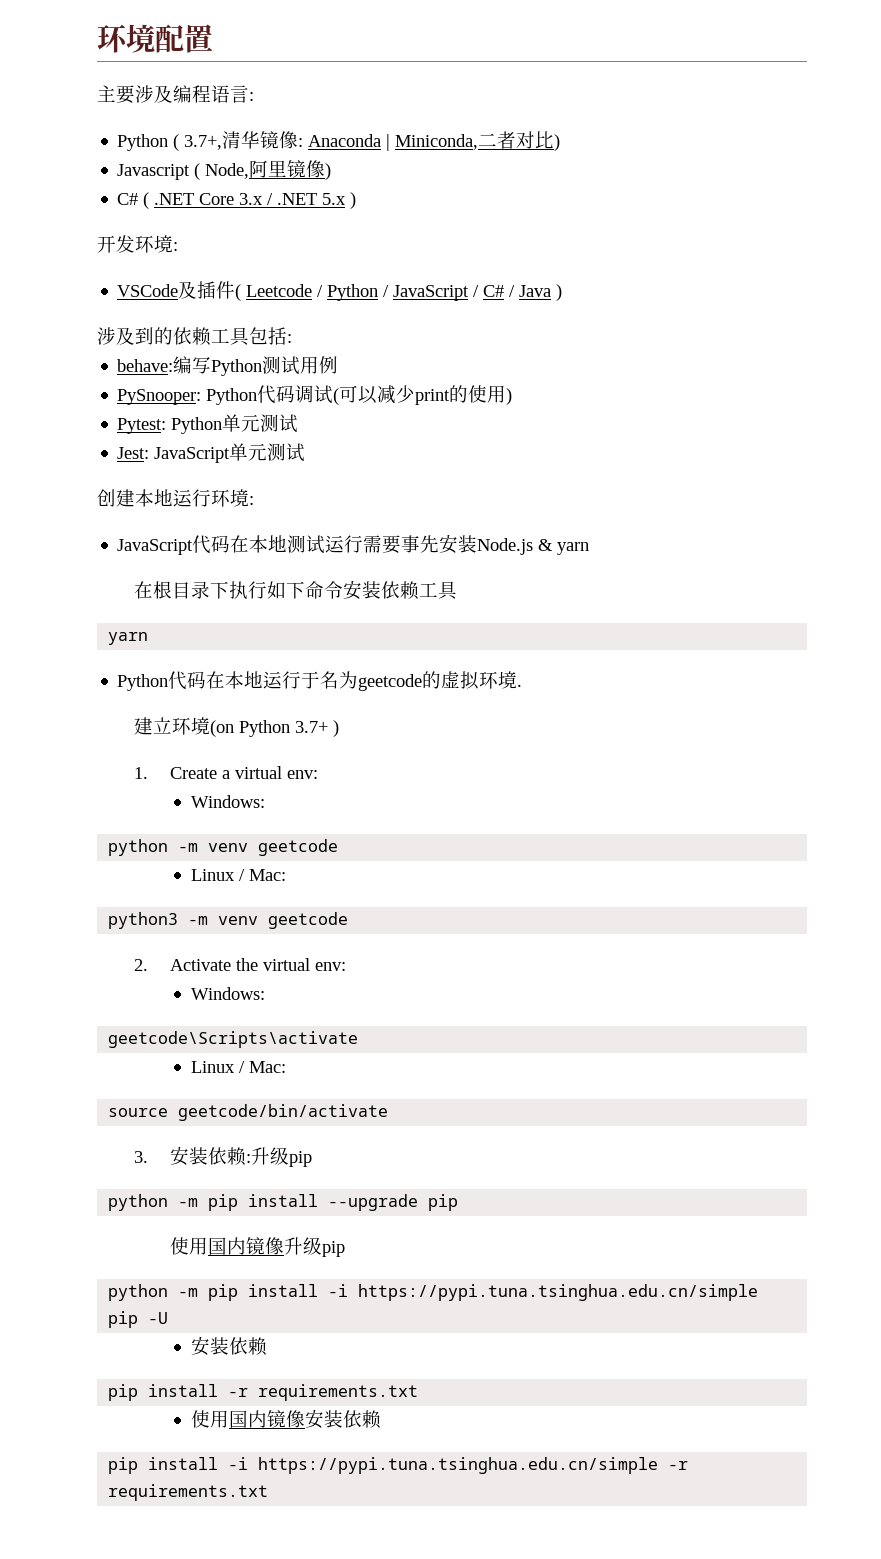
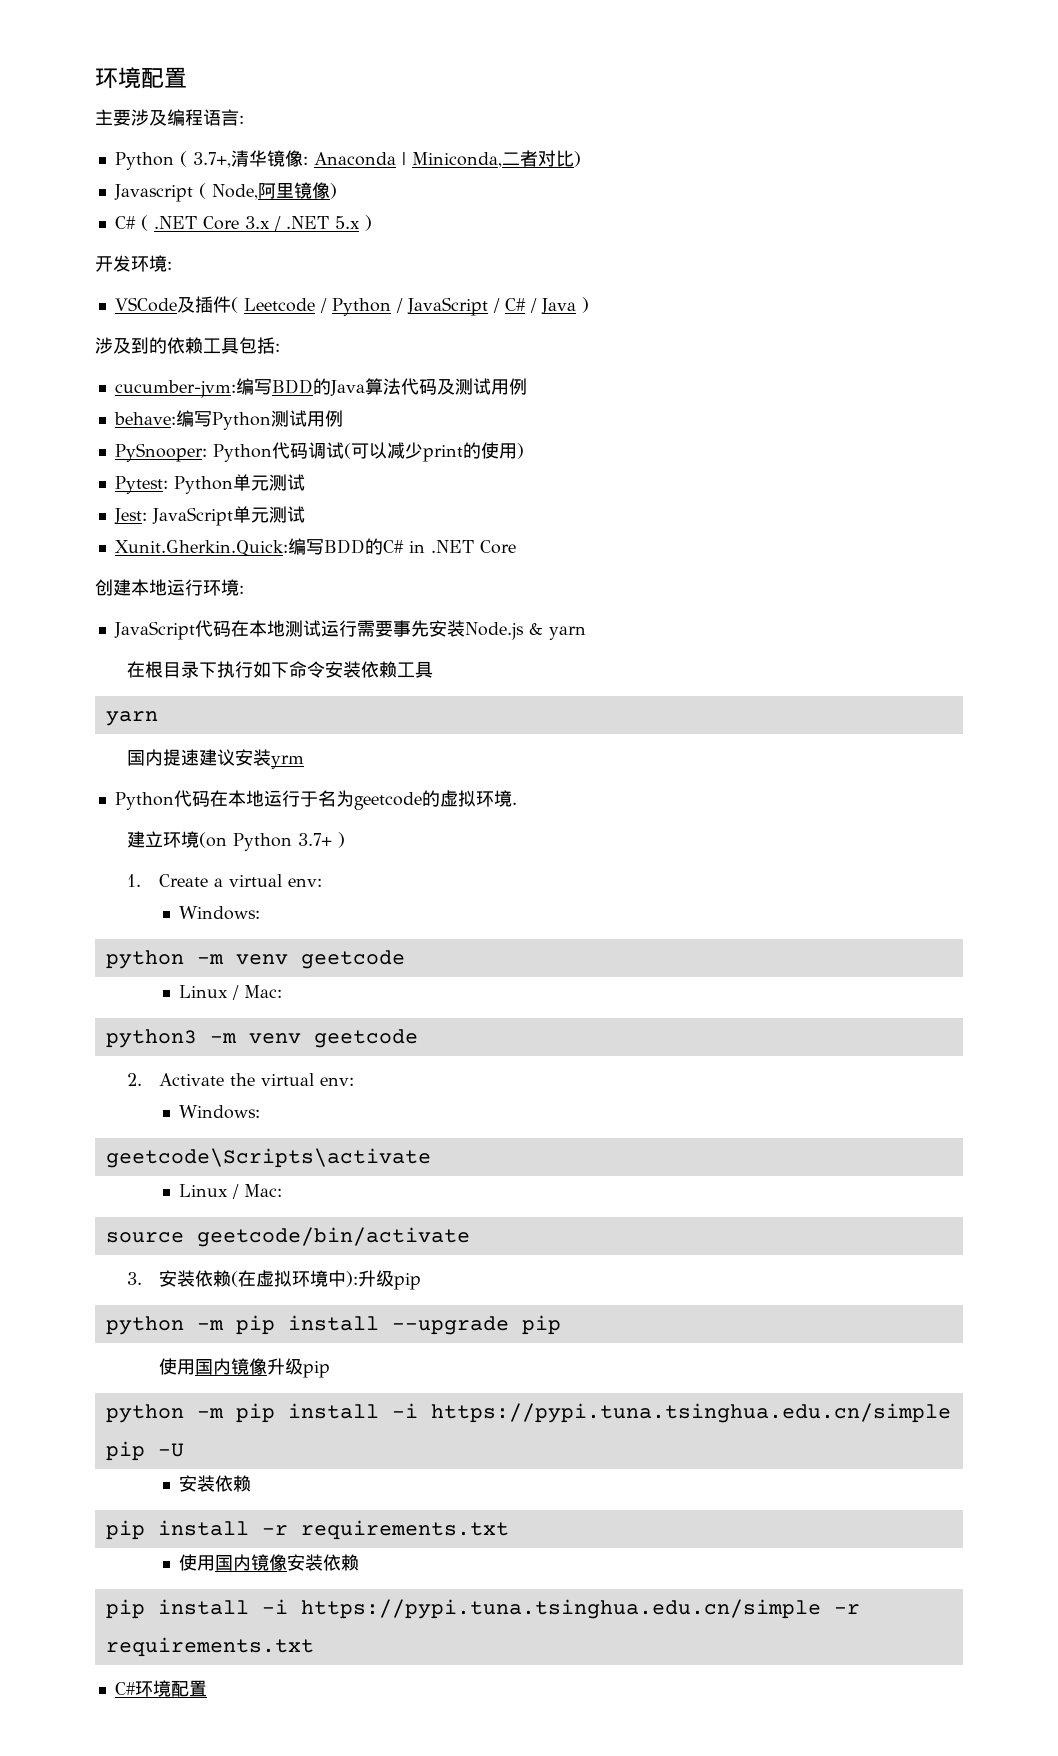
(292, 338) none -> [114,378,527,398] // cucumber-jvm:编写BDD的Java算法代码及测试用例
(306, 452) none -> [114,538,516,557] // Xunit.Gherkin.Quick:编写BDD的C# in .NET Core
(149, 638) none -> [127,749,305,769] // 国内提速建议安装yrm
[246,1154,252,1163] : -> [231,1270,359,1287] (在虚拟环境中):
(269, 1492) none -> [114,1680,207,1697] // C#环境配置

